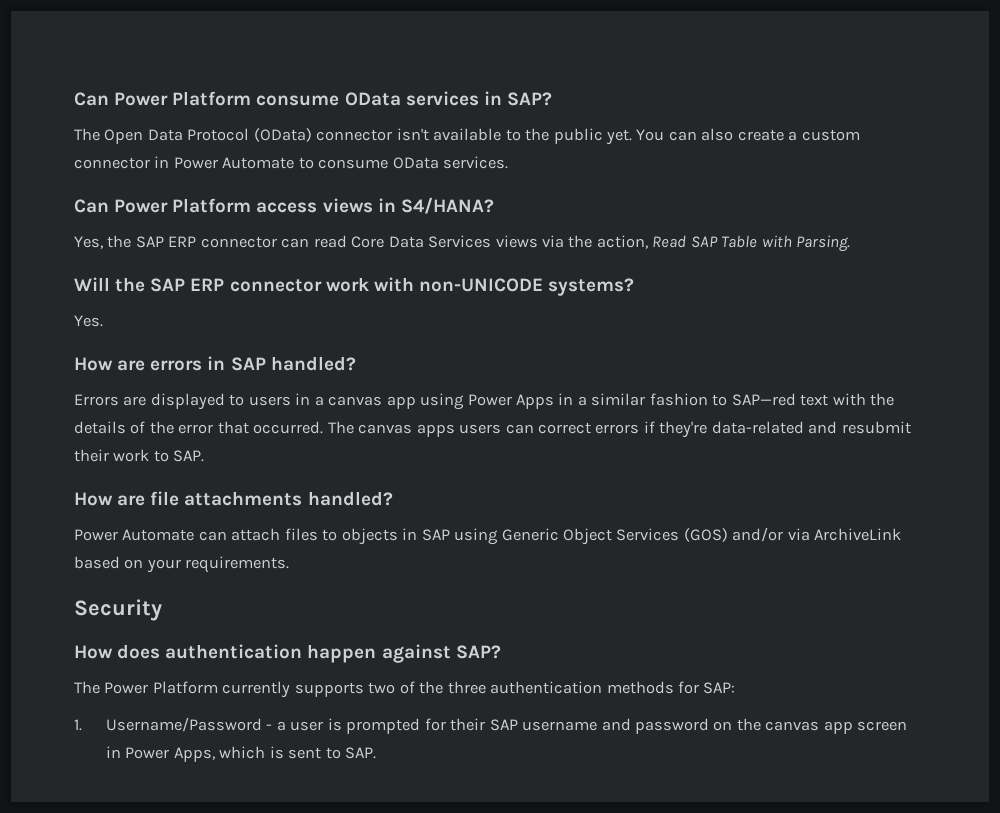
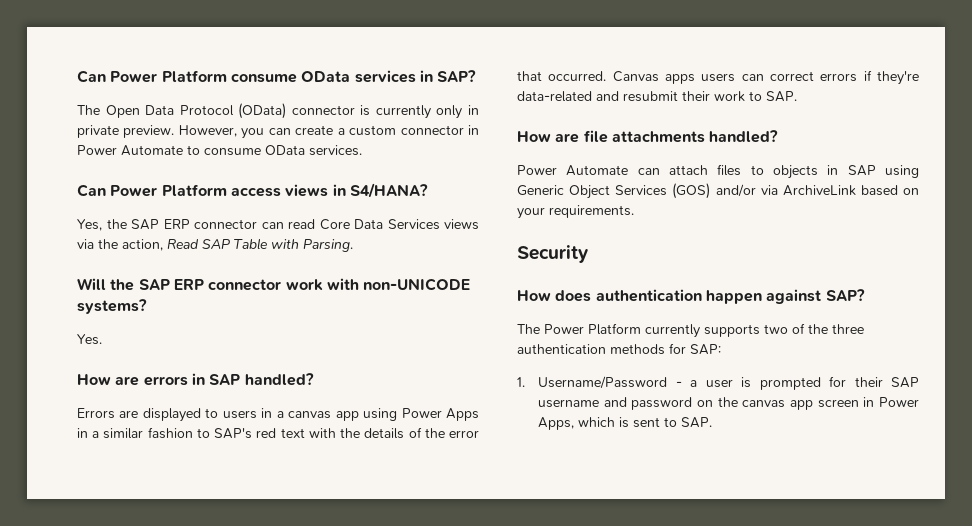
[396,128,734,145] isn't available to the public yet. You can also -> [360,105,479,119] [77,125,291,139] is currently only in private preview. However, you can
[731,393,796,406] SAP—red -> [214,428,277,439] SAP's red
[327,421,413,434] The canvas -> [612,71,659,82] Canvas

